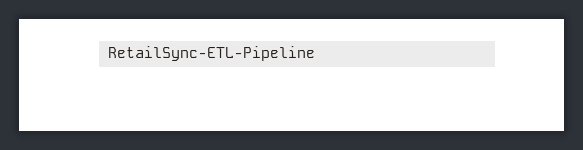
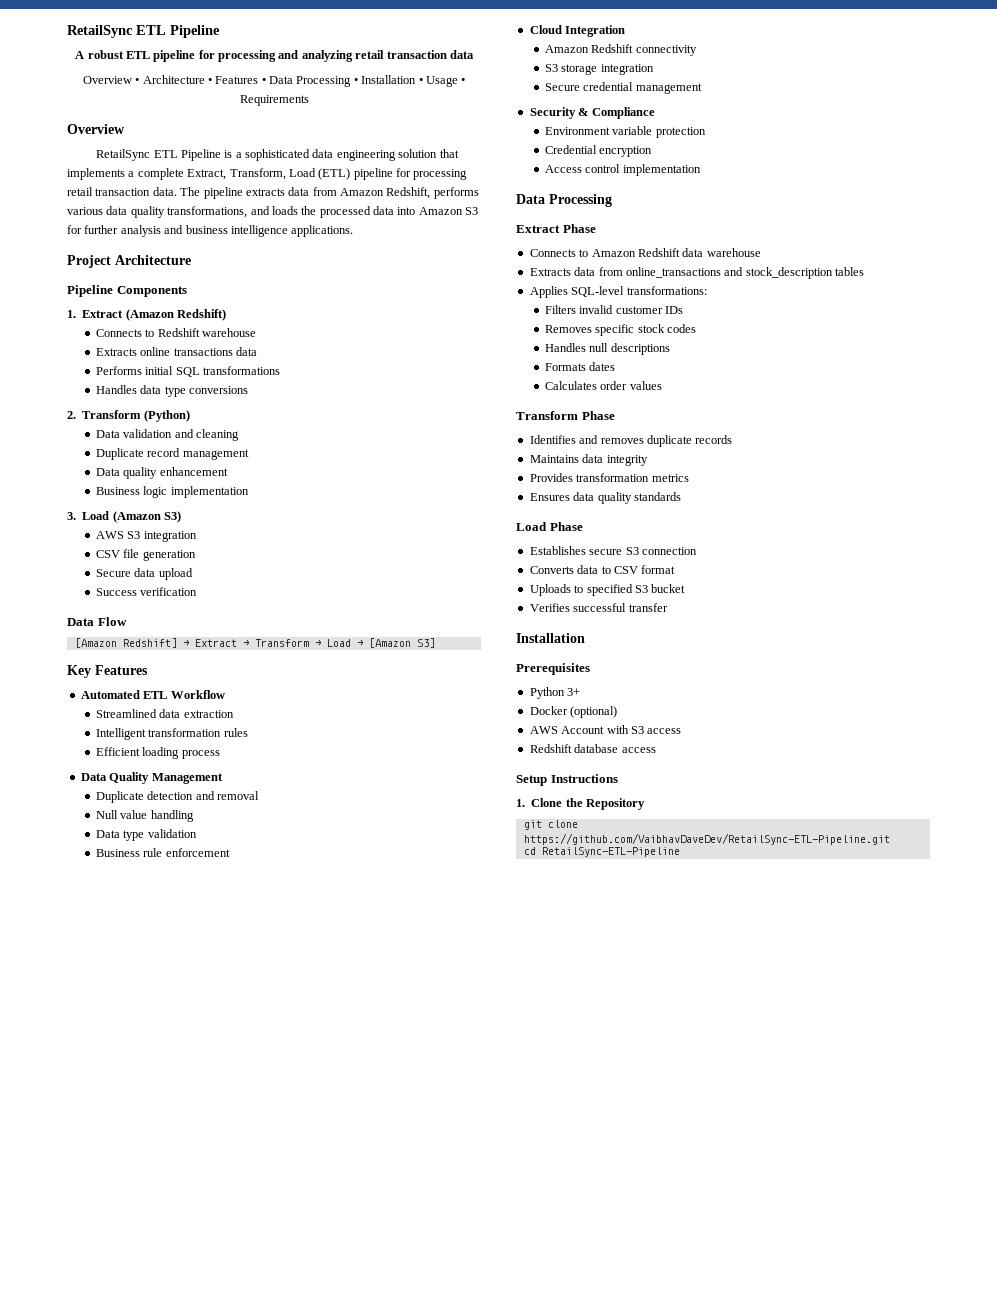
(108, 53) none -> [67,25,220,38] [75,50,474,62] [82,75,466,87] [239,95,309,106] [67,124,125,134] [96,149,459,161] [67,168,468,180] [67,187,479,199] [67,206,479,218] [67,225,354,237] [67,255,191,268] [67,285,187,297] [67,309,226,321] [95,328,257,337] [95,347,258,356] [95,366,281,377] [95,385,249,397] [67,410,190,422] [95,429,240,441] [95,448,249,460] [95,467,228,479] [95,486,249,498] [67,511,181,523] [95,531,197,542] [95,549,196,561] [95,568,193,580] [95,587,198,596] [67,617,127,626] [74,638,435,648] [67,665,148,678] [80,690,225,699] [95,709,234,718] [95,728,248,740] [95,747,220,759] [80,772,223,784] [95,791,260,803] [95,810,194,822] [95,829,197,841] [95,848,230,857] [529,25,626,37] [544,44,697,56] [544,64,654,75] [544,82,702,94] [529,107,655,119] [544,126,706,138] [544,145,653,157] [544,164,701,176] [516,194,612,207] [516,224,596,233] [529,248,761,257] [529,267,864,279] [529,286,707,298] [544,305,684,314] [544,324,697,336] [544,343,670,355] [544,362,616,371] [544,381,662,390] [516,411,615,420] [529,435,733,447] [529,454,648,466] [529,473,689,482] [529,492,681,504] [516,522,583,531] [529,546,697,555] [529,565,676,574] [529,584,686,596] [529,603,668,612] [516,633,585,643] [516,663,590,675] [529,687,581,699] [529,706,618,718] [529,725,682,734] [529,744,656,753] [516,774,618,786] [516,798,645,810] [523,820,578,830] [523,833,890,845] [523,847,536,855] RetailSync ETL Pipeline // A robust ETL pipeline for processing and analyzing retail transaction data // Overview • Architecture • Features • Data Processing • Installation • Usage • Requirements // Overview // RetailSync ETL Pipeline is a sophisticated data engineering solution that implements a complete Extract, Transform, Load (ETL) pipeline for processing retail transaction data. The pipeline extracts data from Amazon Redshift, performs various data quality transformations, and loads the processed data into Amazon S3 for further analysis and business intelligence applications. // Project Architecture // Pipeline Components // 1. Extract (Amazon Redshift) // Connects to Redshift warehouse // Extracts online transactions data // Performs initial SQL transformations // Handles data type conversions // 2. Transform (Python) // Data validation and cleaning // Duplicate record management // Data quality enhancement // Business logic implementation // 3. Load (Amazon S3) // AWS S3 integration // CSV file generation // Secure data upload // Success verification // Data Flow // [Amazon Redshift] → Extract → Transform → Load → [Amazon S3] // Key Features // Automated ETL Workflow // Streamlined data extraction // Intelligent transformation rules // Efficient loading process // Data Quality Management // Duplicate detection and removal // Null value handling // Data type validation // Business rule enforcement // Cloud Integration // Amazon Redshift connectivity // S3 storage integration // Secure credential management // Security & Compliance // Environment variable protection // Credential encryption // Access control implementation // Data Processing // Extract Phase // Connects to Amazon Redshift data warehouse // Extracts data from online_transactions and stock_description tables // Applies SQL-level transformations: // Filters invalid customer IDs // Removes specific stock codes // Handles null descriptions // Formats dates // Calculates order values // Transform Phase // Identifies and removes duplicate records // Maintains data integrity // Provides transformation metrics // Ensures data quality standards // Load Phase // Establishes secure S3 connection // Converts data to CSV format // Uploads to specified S3 bucket // Verifies successful transfer // Installation // Prerequisites // Python 3+ // Docker (optional) // AWS Account with S3 access // Redshift database access // Setup Instructions // 1. Clone the Repository // git clone https://github.com/VaibhavDaveDev/RetailSync-ETL-Pipeline.git // cd

